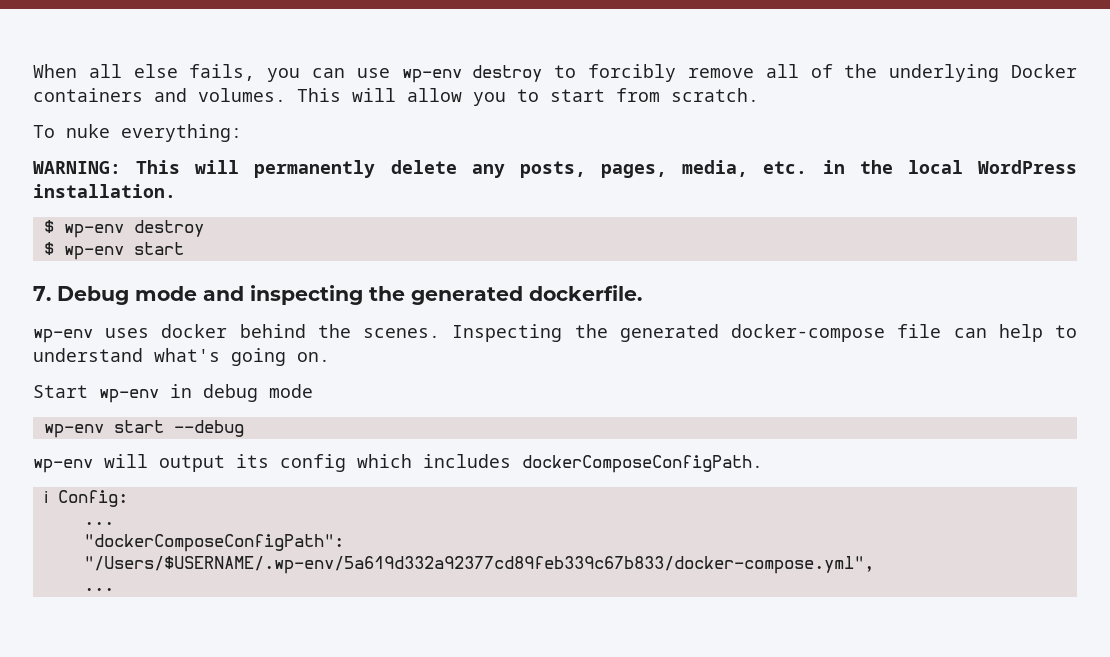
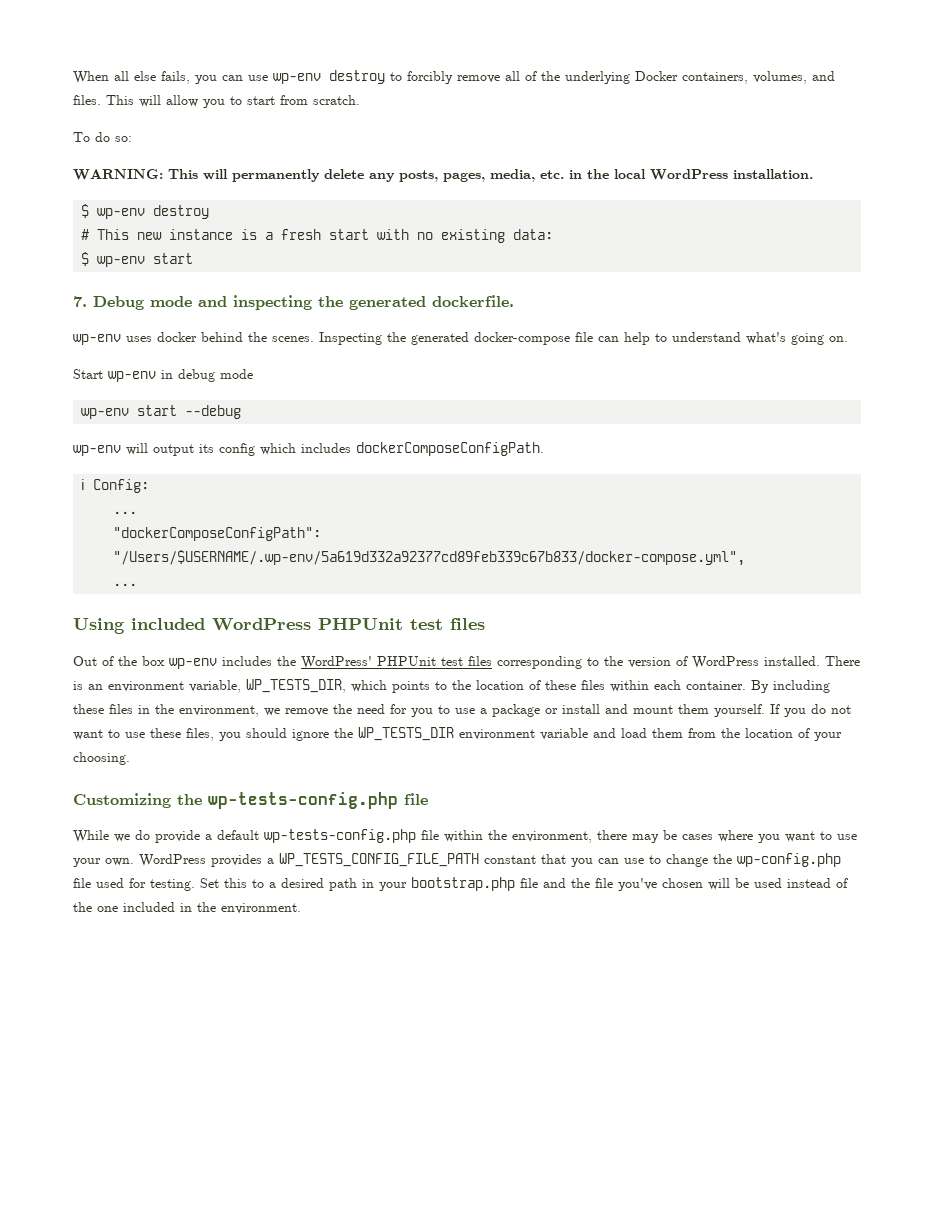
[33,88,286,102] containers and volumes. -> [682,71,835,84] [73,95,101,105] containers, volumes, and files.
[66,124,242,142] nuke everything: -> [95,132,132,142] do so:
(204, 228) none -> [81,229,554,243] // # This new instance is a fresh start with no existing data:
(114, 589) none -> [73,618,485,634] [73,656,860,669] [73,679,830,693] [73,704,851,717] [73,727,842,741] [73,752,130,765] [73,792,428,809] [73,829,857,843] [73,853,841,867] [73,877,848,891] [73,902,301,914] // Using included WordPress PHPUnit test files // Out of the box wp-env includes the WordPress' PHPUnit test files corresponding to the version of WordPress installed. There is an environment variable, WP_TESTS_DIR, which points to the location of these files within each container. By including these files in the environment, we remove the need for you to use a package or install and mount them yourself. If you do not want to use these files, you should ignore the WP_TESTS_DIR environment variable and load them from the location of your choosing. // Customizing the wp-tests-config.php file // While we do provide a default wp-tests-config.php file within the environment, there may be cases where you want to use your own. WordPress provides a WP_TESTS_CONFIG_FILE_PATH constant that you can use to change the wp-config.php file used for testing. Set this to a desired path in your bootstrap.php file and the file you've chosen will be used instead of the one included in the environment.

